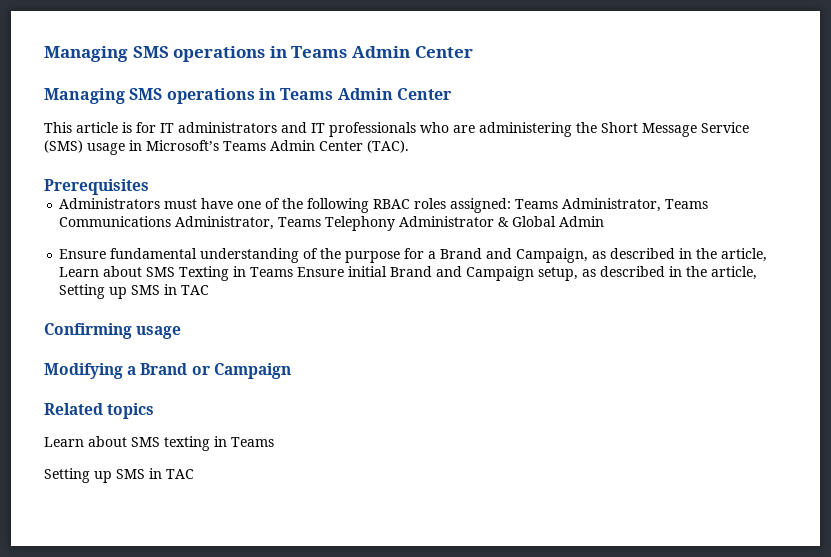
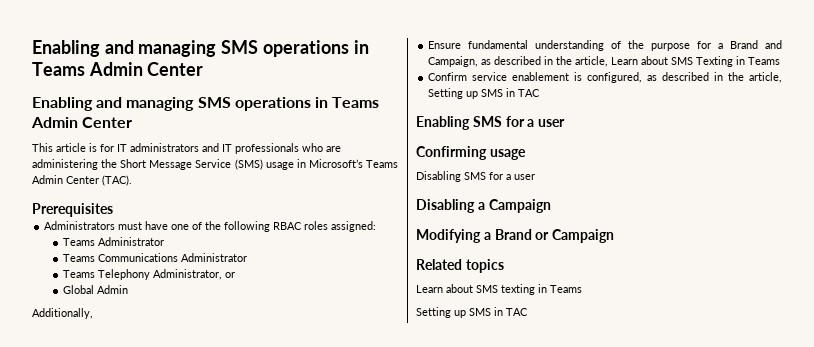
[44,46,473,62] [44,88,125,104] Managing SMS operations in Teams Admin Center // Managing -> [32,40,369,57] [32,62,204,76] [32,97,195,111] Enabling and managing SMS operations in Teams Admin Center // Enabling and managing
[515,198,662,212] Teams Administrator, -> [62,237,164,246] // Teams Administrator //
[175,216,275,230] Administrator, -> [180,253,247,262] Administrator //
[399,216,510,227] Administrator & -> [152,269,235,280] Administrator, or //
(605, 221) none -> [32,308,93,319] // Additionally,
[297,266,579,281] Ensure initial Brand and Campaign setup, -> [428,72,643,83] // Confirm service enablement is configured,
[44,323,182,339] Confirming usage -> [416,116,566,130] [416,146,526,160] [416,171,535,182] [416,199,551,213] Enabling SMS for a user // Confirming usage // Disabling SMS for a user // Disabling a Campaign

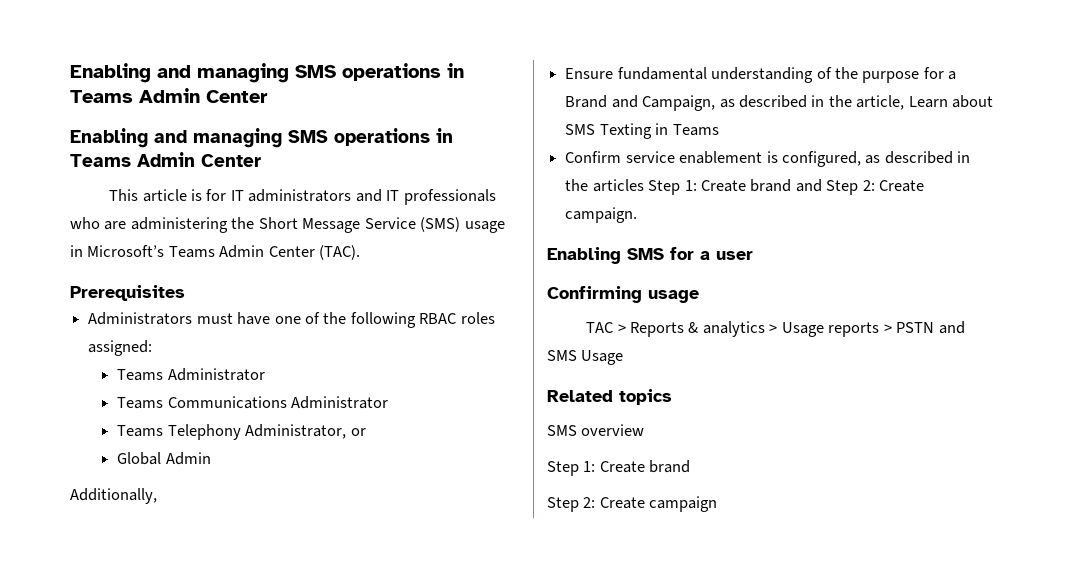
[749,72,782,83] [428,88,541,99] article, Setting up SMS in TAC -> [592,179,925,195] [565,207,638,223] articles Step 1: Create brand and Step 2: Create campaign.
[416,171,535,182] [416,199,551,213] [416,229,615,243] [416,259,504,273] [416,284,582,295] [416,307,528,318] Disabling SMS for a user // Disabling a Campaign // Modifying a Brand or Campaign // Related topics // Learn about SMS texting in Teams // Setting up SMS in TAC -> [586,321,965,337] [547,350,624,365] [547,389,672,405] [547,424,645,436] [547,460,691,476] [547,496,718,512] TAC > Reports & analytics > Usage reports > PSTN and SMS Usage // Related topics // SMS overview // Step 1: Create brand // Step 2: Create campaign

